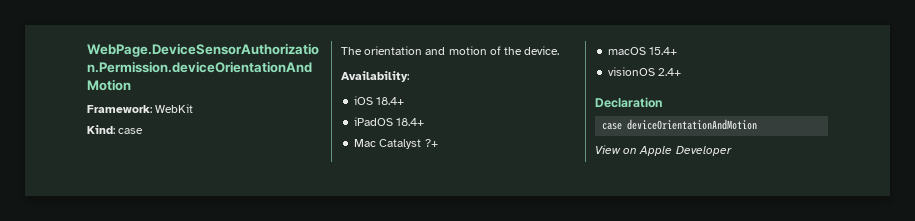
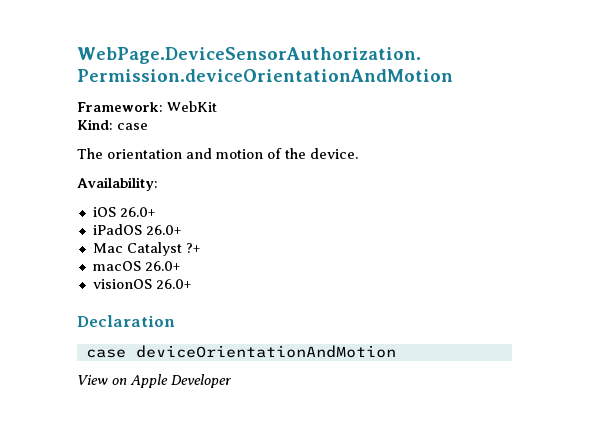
[376,97,405,105] 18.4+ -> [119,207,155,217] 26.0+
[396,118,425,126] 18.4+ -> [145,225,181,235] 26.0+
[649,47,678,55] 15.4+ -> [144,261,180,271] 26.0+
[658,68,682,76] 2.4+ -> [155,279,191,289] 26.0+

